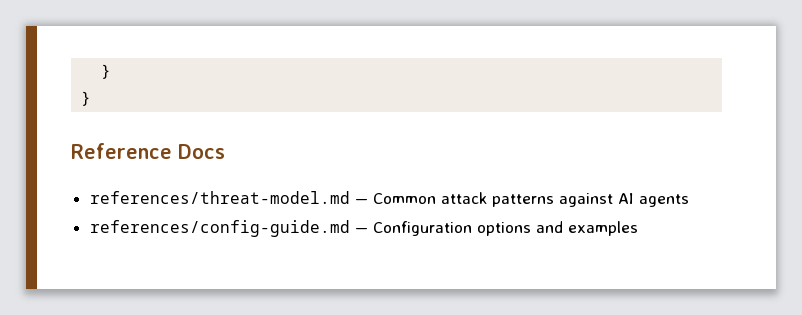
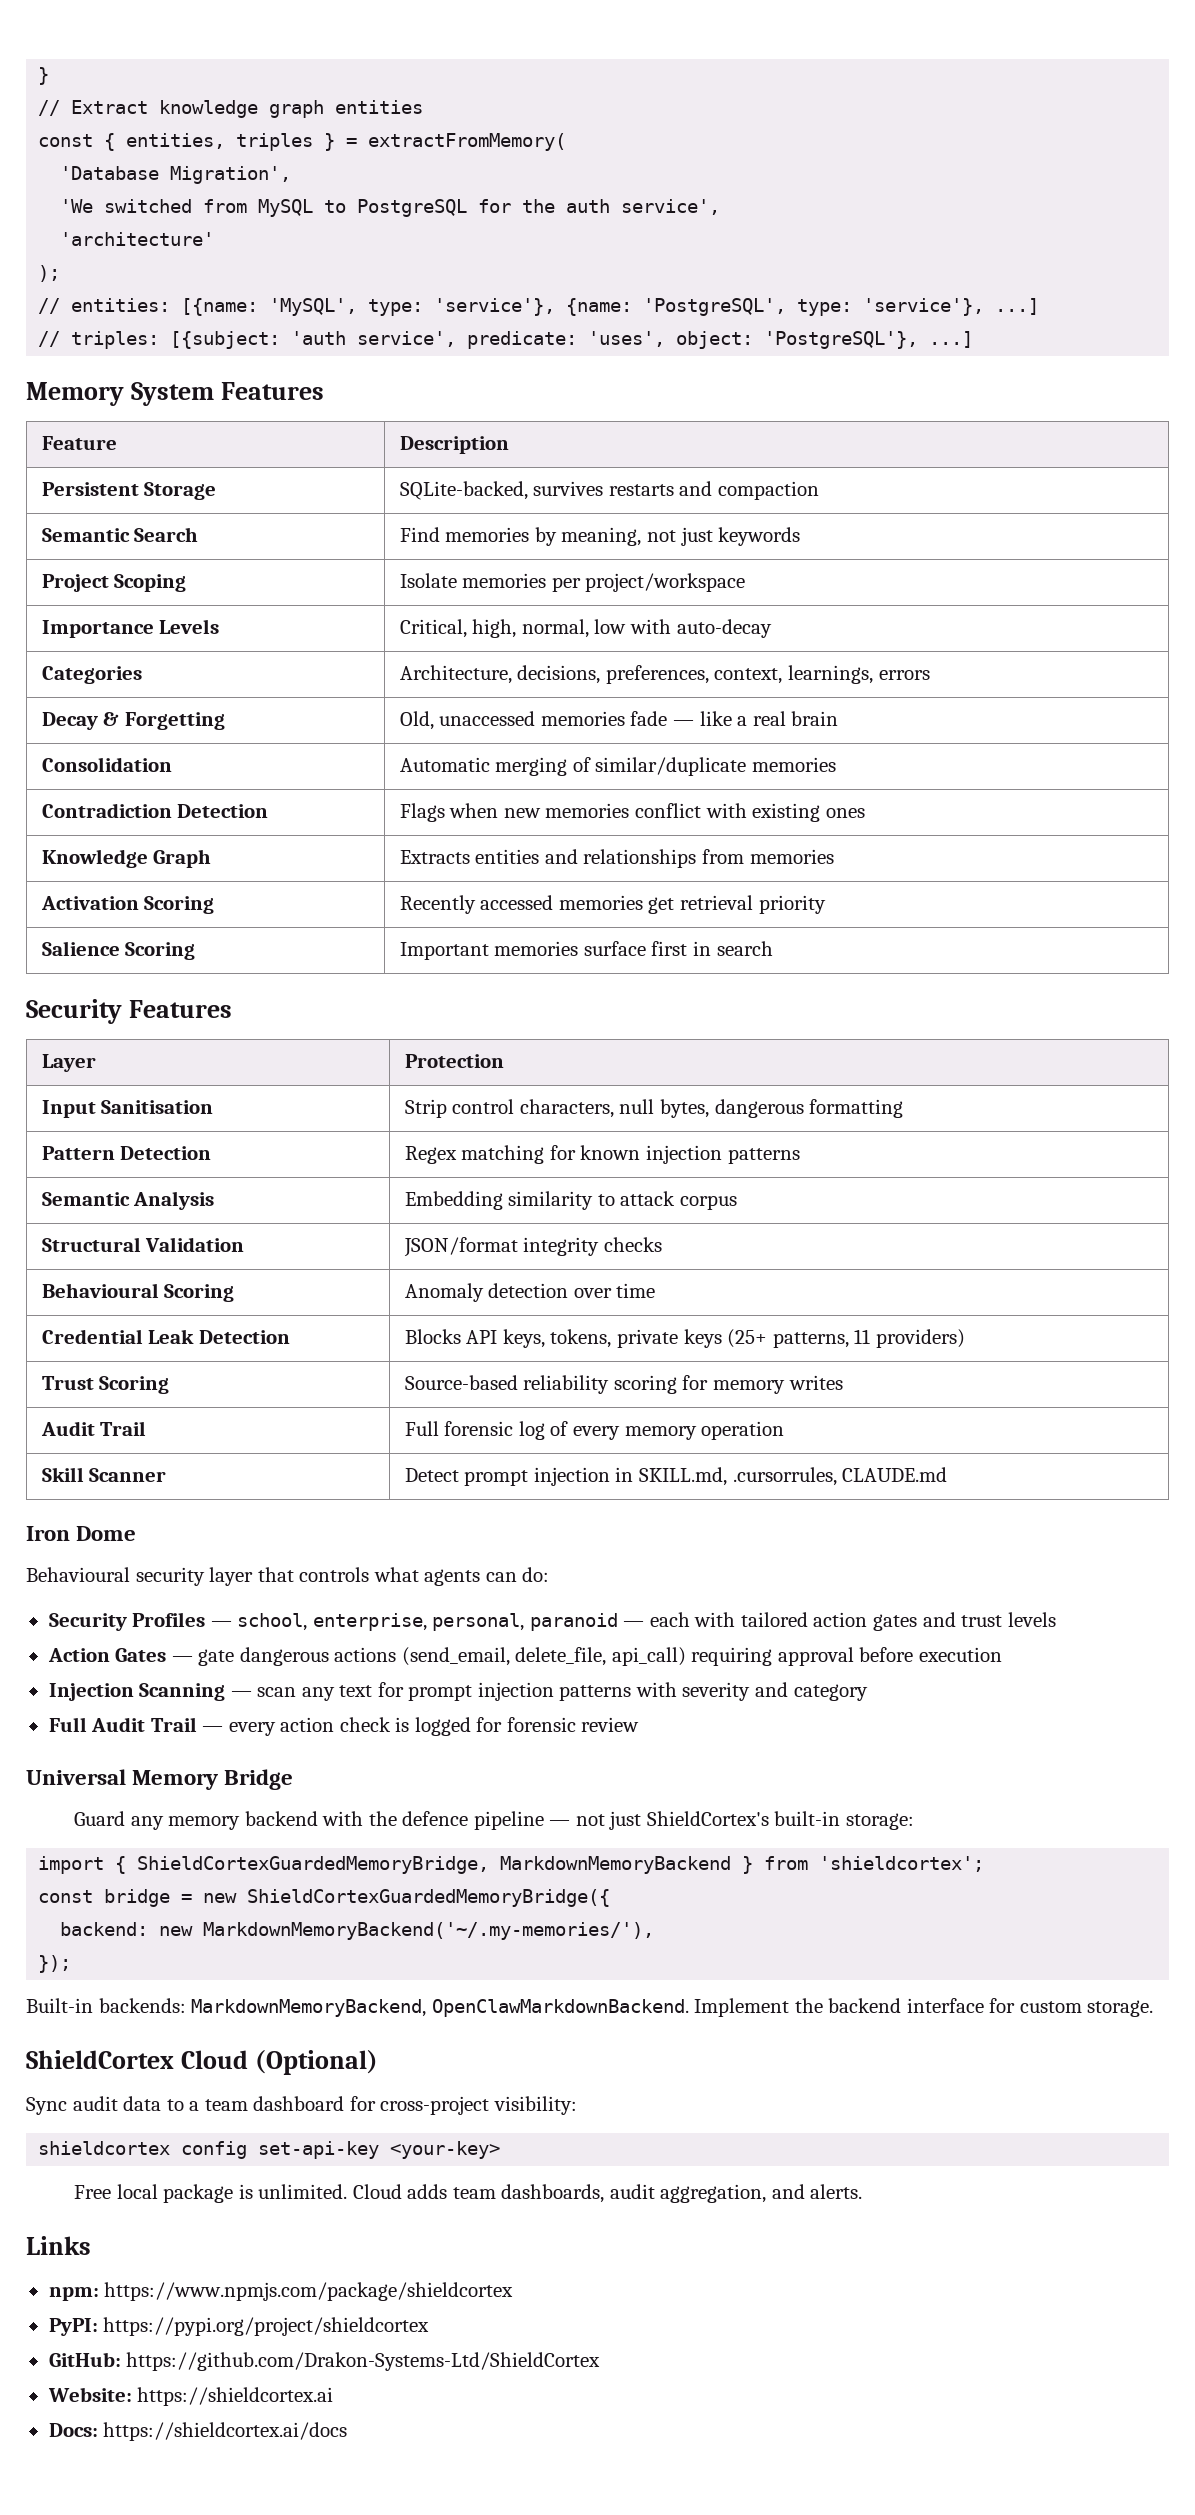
[101,64,112,79] [81,91,92,106] [71,143,225,159] [89,191,689,207] [89,220,638,237] } // } // Reference Docs // references/threat-model.md — Common attack patterns against AI agents // references/config-guide.md — Configuration options and examples -> [38,67,50,85] [38,100,424,118] [38,133,567,151] [60,166,292,184] [60,199,721,217] [60,232,215,246] [38,265,61,282] [38,298,1040,316] [38,331,974,349] [26,382,324,406] [41,436,117,450] [399,436,509,454] [41,482,217,500] [399,481,820,500] [41,527,199,542] [399,527,801,546] [41,574,187,592] [399,573,746,592] [41,619,220,638] [399,619,772,638] [41,666,142,684] [399,665,930,684] [41,712,225,730] [399,711,839,730] [41,757,172,772] [399,757,837,776] [41,803,269,818] [399,803,865,822] [41,849,212,868] [399,849,834,868] [40,896,215,914] [399,895,826,914] [41,941,196,960] [399,941,773,960] [26,999,232,1024] [41,1054,96,1072] [404,1054,504,1068] [41,1100,214,1118] [404,1099,904,1118] [41,1146,212,1160] [404,1145,800,1164] [41,1191,215,1210] [404,1191,738,1210] [41,1237,245,1252] [403,1237,662,1257] [41,1283,235,1302] [404,1283,656,1302] [41,1329,290,1344] [404,1329,965,1348] [41,1376,170,1394] [404,1375,843,1394] [40,1421,147,1436] [404,1421,785,1440] [41,1467,167,1482] [404,1467,948,1486] [26,1526,137,1541] [26,1567,550,1586] [48,1612,1056,1631] [47,1647,1002,1666] [48,1682,868,1701] [48,1717,640,1736] [26,1769,294,1790] [74,1811,914,1830] [38,1856,985,1874] [38,1889,611,1907] [60,1922,655,1940] [38,1955,72,1973] [26,1998,1154,2017] [26,2050,378,2075] [26,2096,577,2115] [38,2141,501,2159] [74,2184,863,2203] [26,2236,91,2255] [48,2282,514,2301] [48,2317,430,2336] [48,2352,601,2371] [47,2387,334,2406] [48,2422,348,2441] } // // Extract knowledge graph entities // const { entities, triples } = extractFromMemory( // 'Database Migration', // 'We switched from MySQL to PostgreSQL for the auth service', // 'architecture' // ); // // entities: [{name: 'MySQL', type: 'service'}, {name: 'PostgreSQL', type: 'service'}, ...] // // triples: [{subject: 'auth service', predicate: 'uses', object: 'PostgreSQL'}, ...] // Memory System Features // Feature | Description // Persistent Storage | SQLite-backed, survives restarts and compaction // Semantic Search | Find memories by meaning, not just keywords // Project Scoping | Isolate memories per project/workspace // Importance Levels | Critical, high, normal, low with auto-decay // Categories | Architecture, decisions, preferences, context, learnings, errors // Decay & Forgetting | Old, unaccessed memories fade — like a real brain // Consolidation | Automatic merging of similar/duplicate memories // Contradiction Detection | Flags when new memories conflict with existing ones // Knowledge Graph | Extracts entities and relationships from memories // Activation Scoring | Recently accessed memories get retrieval priority // Salience Scoring | Important memories surface first in search // Security Features // Layer | Protection // Input Sanitisation | Strip control characters, null bytes, dangerous formatting // Pattern Detection | Regex matching for known injection patterns // Semantic Analysis | Embedding similarity to attack corpus // Structural Validation | JSON/format integrity checks // Behavioural Scoring | Anomaly detection over time // Credential Leak Detection | Blocks API keys, tokens, private keys (25+ patterns, 11 providers) // Trust Scoring | Source-based reliability scoring for memory writes // Audit Trail | Full forensic log of every memory operation // Skill Scanner | Detect prompt injection in SKILL.md, .cursorrules, CLAUDE.md // Iron Dome // Behavioural security layer that controls what agents can do: // Security Profiles — school, enterprise, personal, paranoid — each with tailored action gates and trust levels // Action Gates — gate dangerous actions (send_email, delete_file, api_call) requiring approval before execution // Injection Scanning — scan any text for prompt injection patterns with severity and category // Full Audit Trail — every action check is logged for forensic review // Universal Memory Bridge // Guard any memory backend with the defence pipeline — not just ShieldCortex's built-in storage: // import { ShieldCortexGuardedMemoryBridge, MarkdownMemoryBackend } from 'shieldcortex'; // const bridge = new ShieldCortexGuardedMemoryBridge({ // backend: new MarkdownMemoryBackend('~/.my-memories/'), // }); // Built-in backends: MarkdownMemoryBackend, OpenClawMarkdownBackend. Implement the backend interface for custom storage. // ShieldCortex Cloud (Optional) // Sync audit data to a team dashboard for cross-project visibility: // shieldcortex config set-api-key <your-key> // Free local package is unlimited. Cloud adds team dashboards, audit aggregation, and alerts. // Links // npm: https://www.npmjs.com/package/shieldcortex // PyPI: https://pypi.org/project/shieldcortex // GitHub: https://github.com/Drakon-Systems-Ltd/ShieldCortex // Website: https://shieldcortex.ai // Docs: https://shieldcortex.ai/docs

